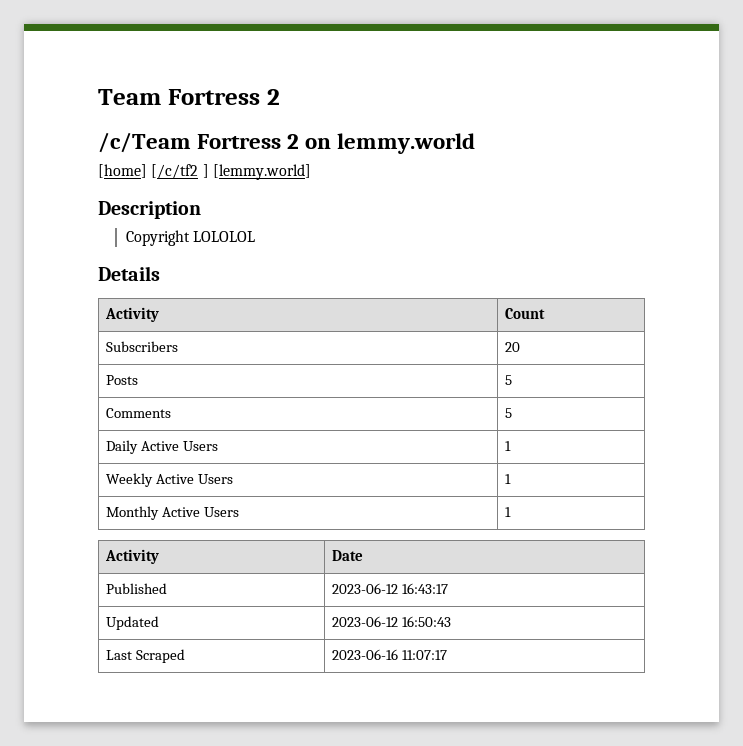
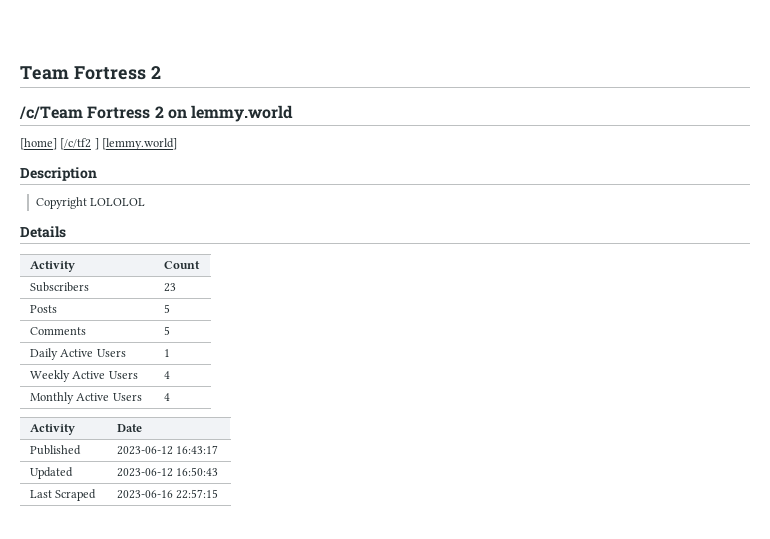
[504,342,520,352] 20 -> [163,283,176,292] 23
[504,474,511,484] 1 -> [163,371,170,379] 4
[504,507,511,517] 1 -> [163,393,170,401] 4
[401,650,447,660] 11:07:17 -> [176,489,219,499] 22:57:15

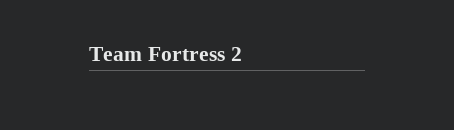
[19,105,294,122] [20,138,178,150] [20,167,97,181] [35,197,145,209] [20,226,66,238] [29,261,75,272] [163,261,200,269] [29,282,89,292] [163,283,176,292] [29,305,57,313] [163,304,170,313] [29,327,86,335] [163,326,170,335] [29,348,126,360] [163,349,170,357] [29,370,138,382] [163,371,170,379] [29,392,142,404] [163,393,170,401] [29,424,75,435] [116,424,142,432] [29,445,81,455] [116,445,219,455] [29,467,73,479] [116,467,219,477] [29,489,97,501] [116,489,219,499] // /c/Team Fortress 2 on lemmy.world // [home] [/c/tf2 ] [lemmy.world] // Description // Copyright LOLOLOL // Details // Activity | Count // Subscribers | 23 // Posts | 5 // Comments | 5 // Daily Active Users | 1 // Weekly Active Users | 4 // Monthly Active Users | 4 // Activity | Date // Published | 2023-06-12 16:43:17 // Updated | 2023-06-12 16:50:43 // Last Scraped | 2023-06-16 22:57:15 -> (242, 54) none

